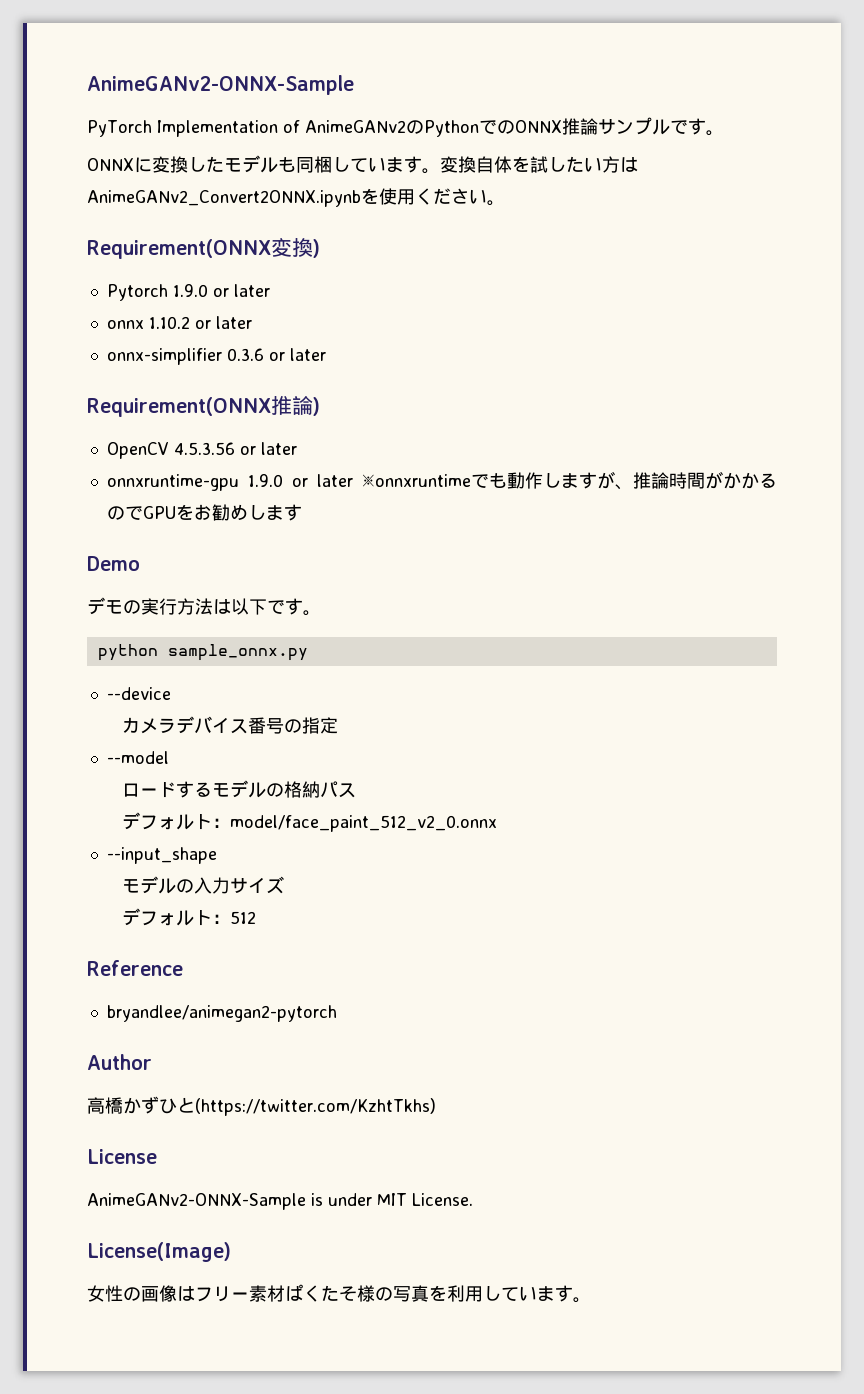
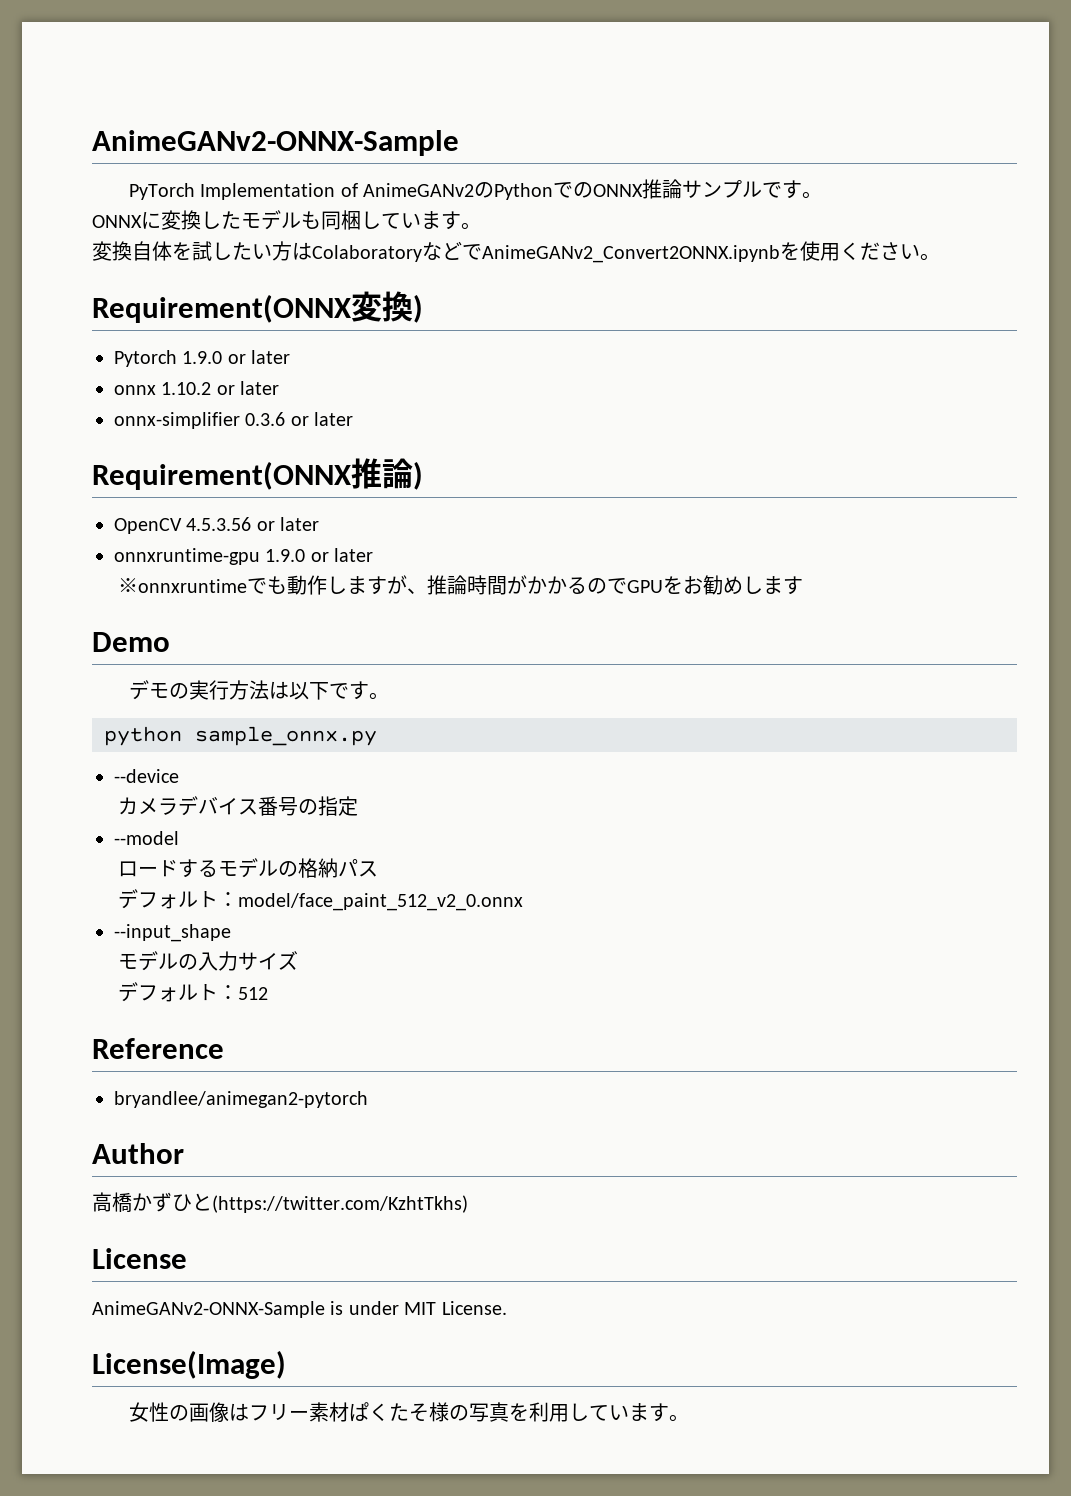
(440, 171) none -> (481, 226) //
(638, 164) none -> [312,241,482,262] Colaboratoryなどで
(353, 480) none -> (374, 555) //

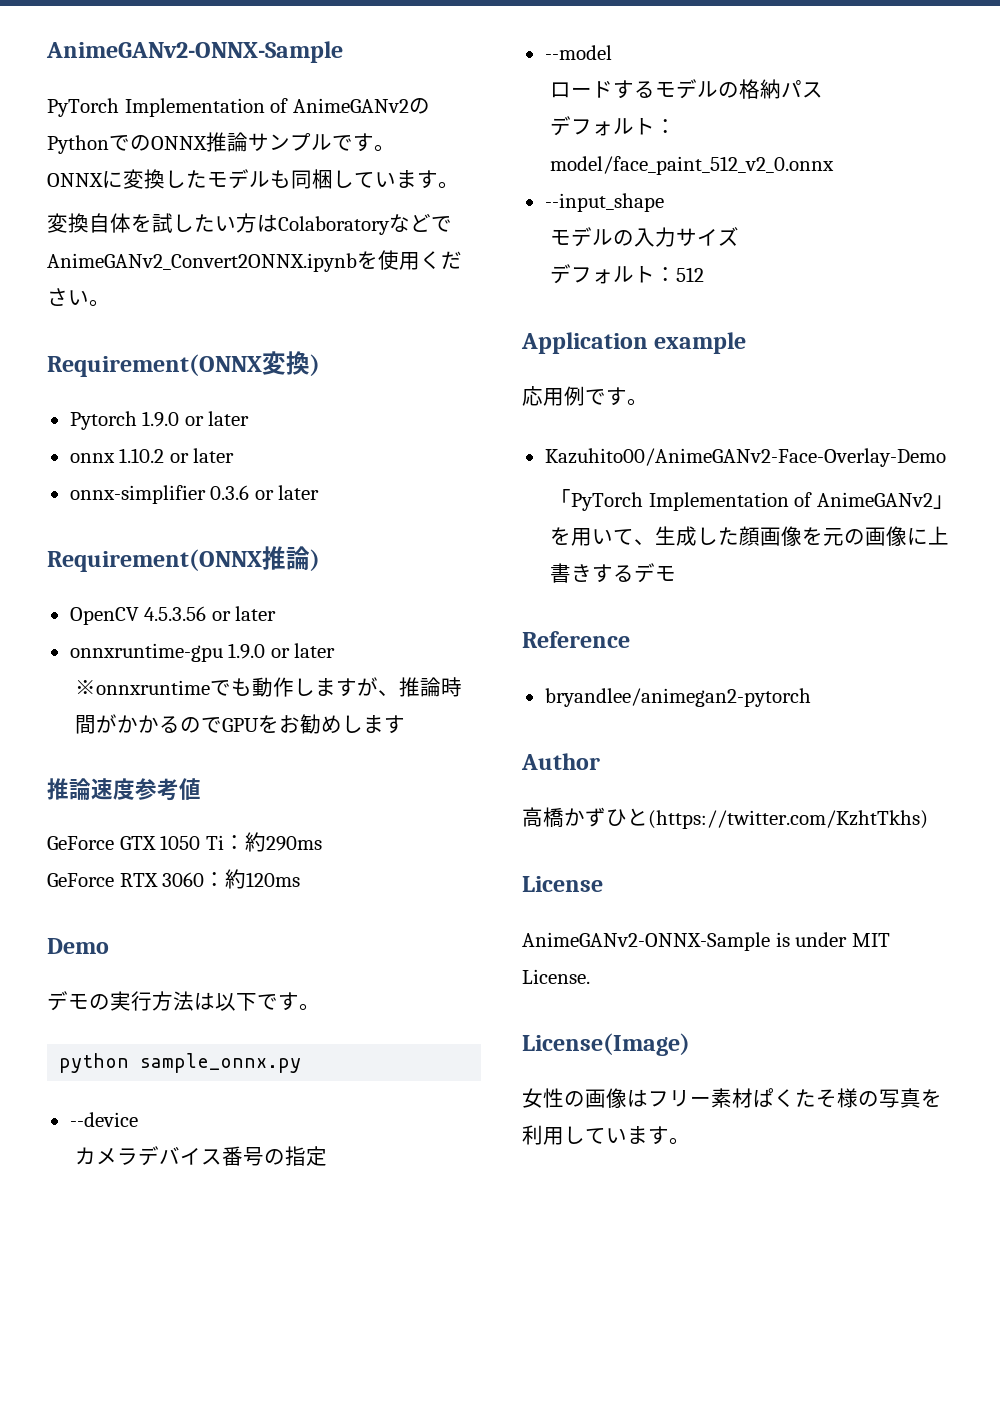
(803, 585) none -> [47,778,201,801] [47,832,322,852] [47,869,301,889] // 推論速度参考値 // GeForce GTX 1050 Ti：約290ms // GeForce RTX 3060：約120ms
(268, 993) none -> [521,332,747,354] [522,386,648,406] [544,448,946,467] [550,489,954,511] [550,526,950,546] [550,563,677,583] // Application example // 応用例です。 // Kazuhito00/AnimeGANv2-Face-Overlay-Demo // 「PyTorch Implementation of AnimeGANv2」を用いて、生成した顔画像を元の画像に上書きするデモ

